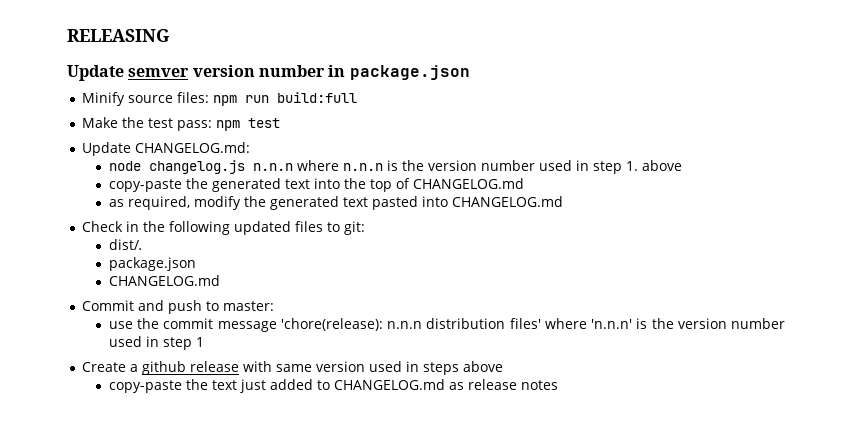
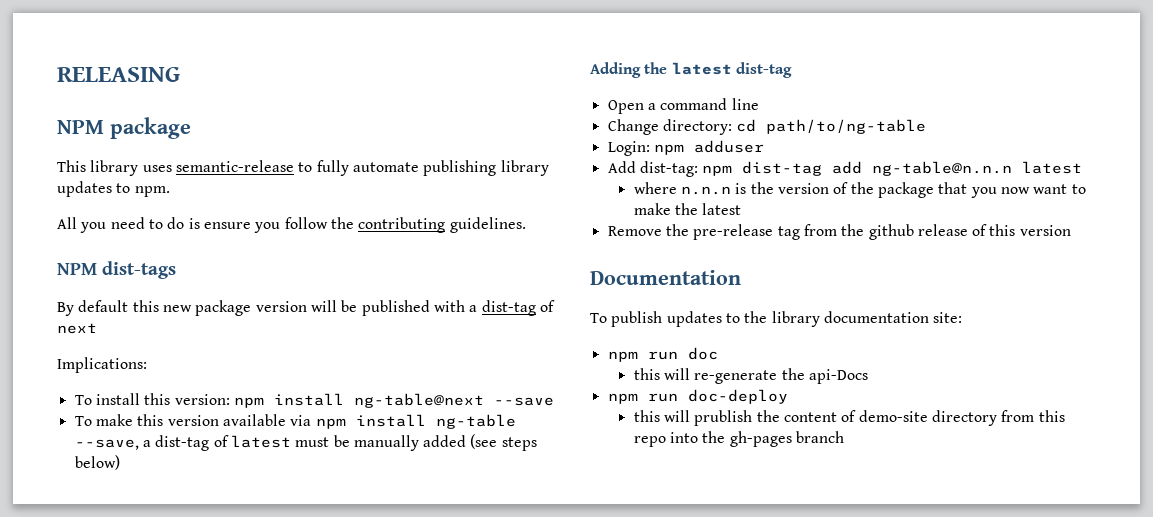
[67,65,470,81] [82,92,358,106] [82,117,281,131] [82,142,251,156] [108,160,293,174] Update semver version number in package.json // Minify source files: npm run build:full // Make the test pass: npm test // Update CHANGELOG.md: // node changelog.js n.n.n -> [57,117,191,139] [57,160,549,176] [57,181,170,197] [57,217,526,233] [57,261,176,279] [57,300,555,316] [57,323,97,334] [57,357,147,373] [74,393,554,408] [74,414,516,429] [74,434,537,451] [74,455,120,470] [590,62,792,78] [607,98,759,114] [607,119,927,135] [607,140,764,156] [607,161,1083,177] NPM package // This library uses semantic-release to fully automate publishing library updates to npm. // All you need to do is ensure you follow the contributing guidelines. // NPM dist-tags // By default this new package version will be published with a dist-tag of next // Implications: // To install this version: npm install ng-table@next --save // To make this version available via npm install ng-table --save, a dist-tag of latest must be manually added (see steps below) // Adding the latest dist-tag // Open a command line // Change directory: cd path/to/ng-table // Login: npm adduser // Add dist-tag: npm dist-tag add ng-table@n.n.n latest //
[480,160,682,174] [108,178,524,192] [108,196,563,210] [82,221,366,235] [108,239,143,250] [108,257,196,271] [108,275,220,286] [82,300,275,314] [108,318,785,332] [108,336,204,350] [82,361,504,375] [108,379,558,393] number used in step 1. above // copy-paste the generated text into the top of CHANGELOG.md // as required, modify the generated text pasted into CHANGELOG.md // Check in the following updated files to git: // dist/. // package.json // CHANGELOG.md // Commit and push to master: // use the commit message 'chore(release): n.n.n distribution files' where 'n.n.n' is the version number used in step 1 // Create a github release with same version used in steps above // copy-paste the text just added to CHANGELOG.md as release notes -> [833,182,1086,198] [633,203,742,215] [607,224,1071,240] [590,270,741,285] [590,311,963,327] [607,347,718,362] [633,368,868,384] [607,389,788,404] [633,410,1065,426] [633,431,844,447] of the package that you now want to make the latest // Remove the pre-release tag from the github release of this version // Documentation // To publish updates to the library documentation site: // npm run doc // this will re-generate the api-Docs // npm run doc-deploy // this will prublish the content of demo-site directory from this repo into the gh-pages branch

